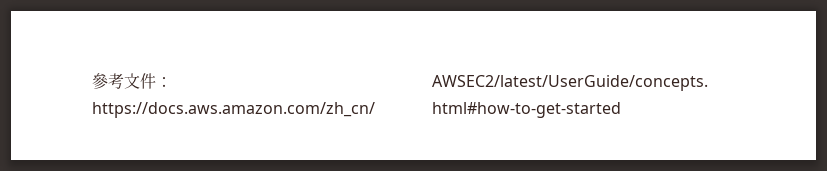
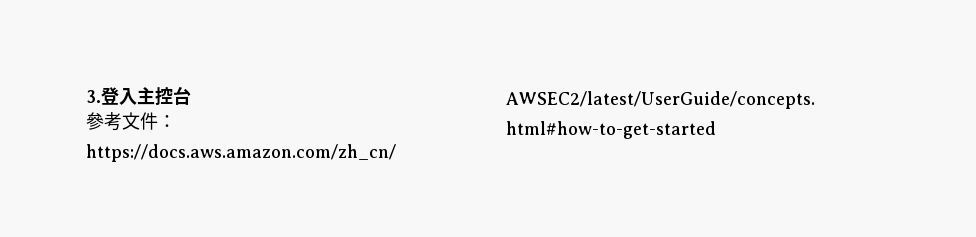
(92, 81) none -> [86,86,191,105] 3.登入主控台 //

